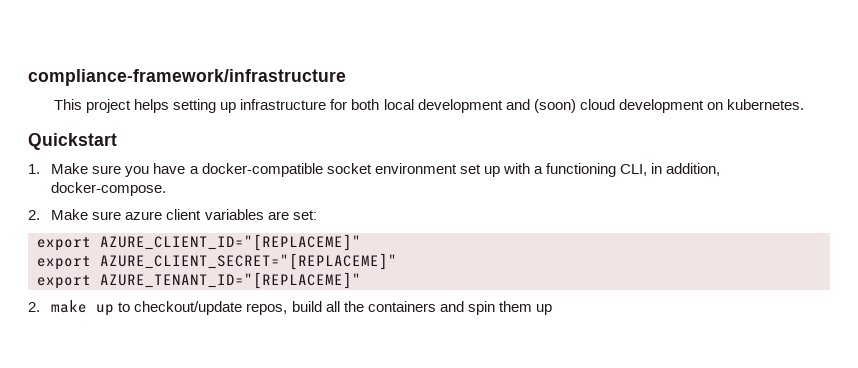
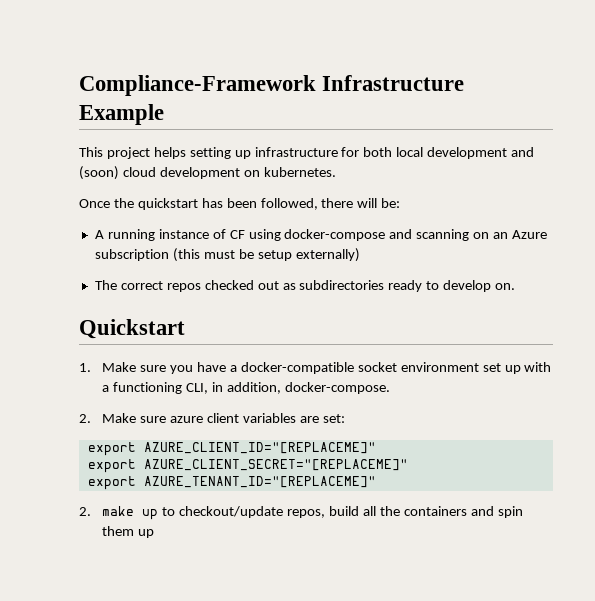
[28,69,346,86] compliance-framework/infrastructure -> [79,75,465,96] [79,104,164,125] Compliance-Framework Infrastructure Example
(804, 104) none -> [79,198,401,210] [94,229,548,241] [94,248,360,262] [94,280,516,292] // Once the quickstart has been followed, there will be: // A running instance of CF using docker-compose and scanning on an Azure subscription (this must be setup externally) // The correct repos checked out as subdirectories ready to develop on.

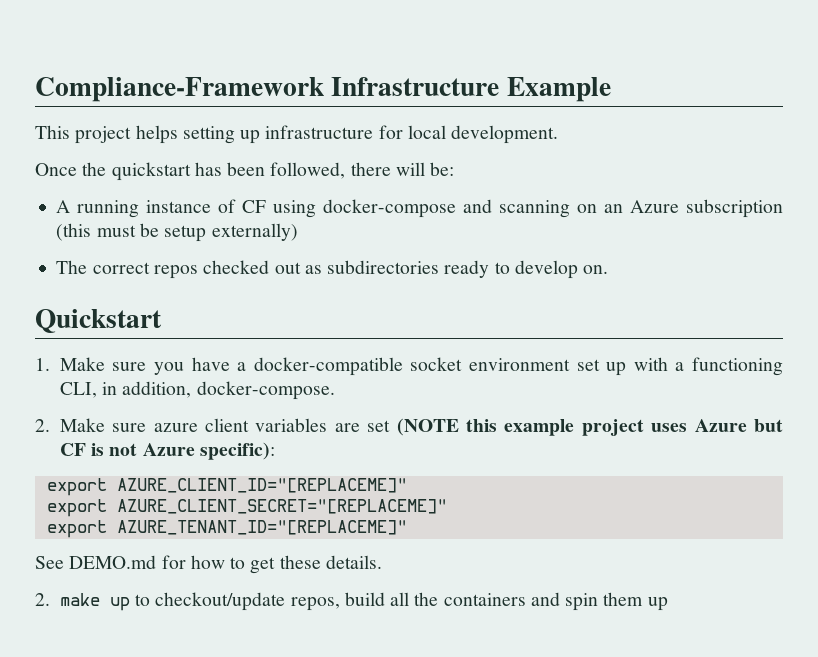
[363,147,535,159] [79,166,336,180] both local development and (soon) cloud development on kubernetes. -> [407,125,559,144] local development.
[322,414,345,423] set: -> [367,418,783,436] [59,442,275,460] set (NOTE this example project uses Azure but CF is not Azure specific):
(376, 482) none -> [35,555,382,574] // See DEMO.md for how to get these details.

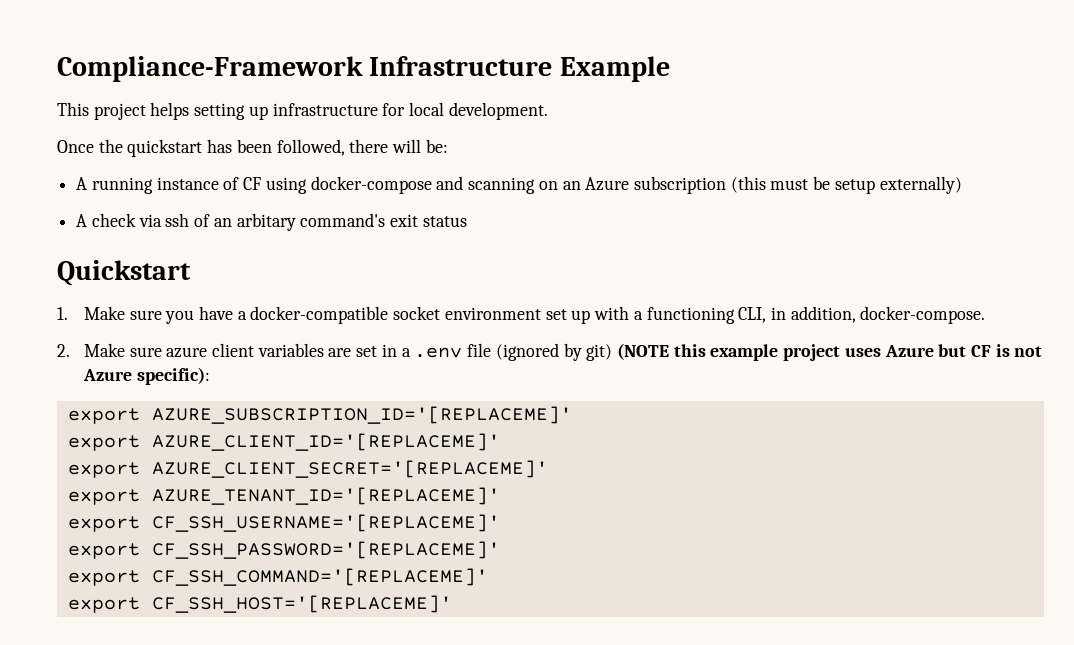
[56,260,609,279] The correct repos checked out as subdirectories ready to develop on. -> [76,213,467,231] A check via ssh of an arbitary command's exit status
(391, 426) none -> [381,343,613,361] in a .env file (ignored by git)
[116,478,407,493] [46,499,447,517] [46,520,407,538] [35,555,382,574] [35,592,668,611] AZURE_CLIENT_ID="[REPLACEME]" // export AZURE_CLIENT_SECRET="[REPLACEME]" // export AZURE_TENANT_ID="[REPLACEME]" // See DEMO.md for how to get these details. // 2. make up to checkout/update repos, build all the containers and spin them up -> [151,406,572,424] [67,433,500,451] [67,460,548,478] [67,487,500,505] [67,514,500,532] [67,541,500,559] [67,568,488,586] [67,595,452,613] AZURE_SUBSCRIPTION_ID='[REPLACEME]' // export AZURE_CLIENT_ID='[REPLACEME]' // export AZURE_CLIENT_SECRET='[REPLACEME]' // export AZURE_TENANT_ID='[REPLACEME]' // export CF_SSH_USERNAME='[REPLACEME]' // export CF_SSH_PASSWORD='[REPLACEME]' // export CF_SSH_COMMAND='[REPLACEME]' // export CF_SSH_HOST='[REPLACEME]'

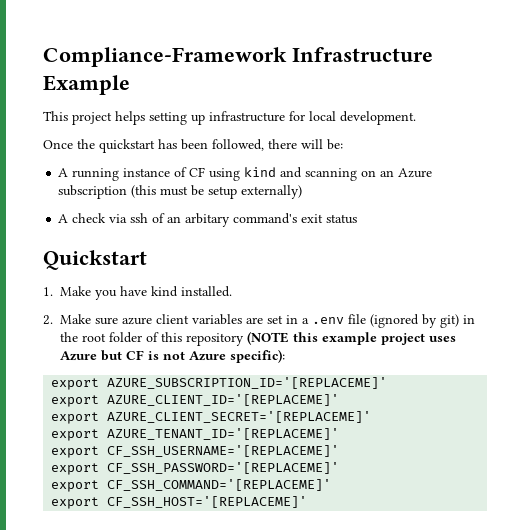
[310,176,432,194] docker-compose -> [244,167,277,177] kind
[129,310,162,320] sure -> (92, 291) none
[237,306,986,324] a docker-compatible socket environment set up with a functioning CLI, in addition, docker-compose. -> [151,286,233,297] kind installed.
(613, 352) none -> [463,315,476,324] [60,332,245,346] in the root folder of this repository

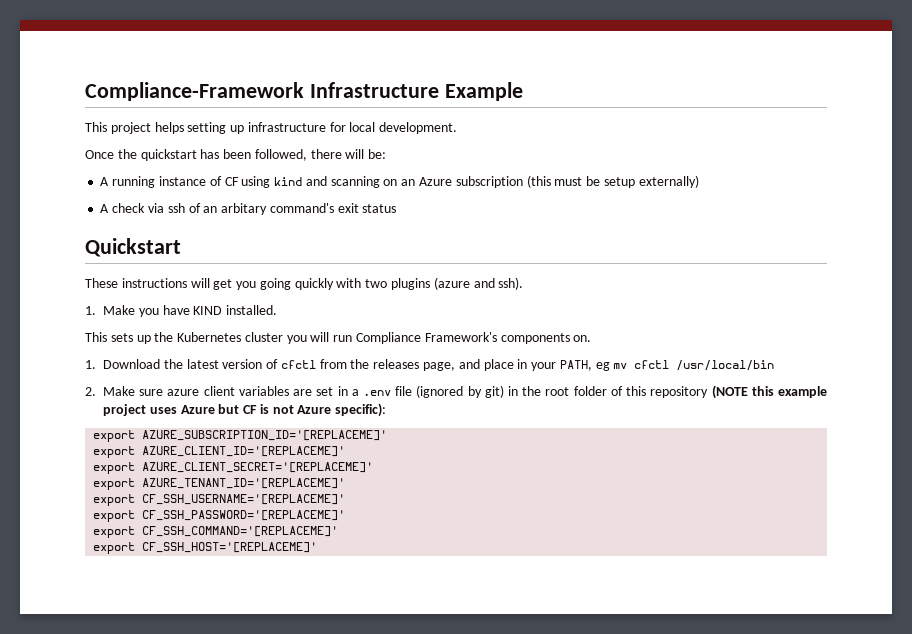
(147, 260) none -> [85,277,524,290] // These instructions will get you going quickly with two plugins (azure and ssh).
[151,286,179,297] kind -> [193,306,223,315] KIND
(233, 291) none -> [85,332,592,344] [85,359,775,371] // This sets up the Kubernetes cluster you will run Compliance Framework's components on. // 1. Download the latest version of cfctl from the releases page, and place in your PATH, eg mv cfctl /usr/local/bin

